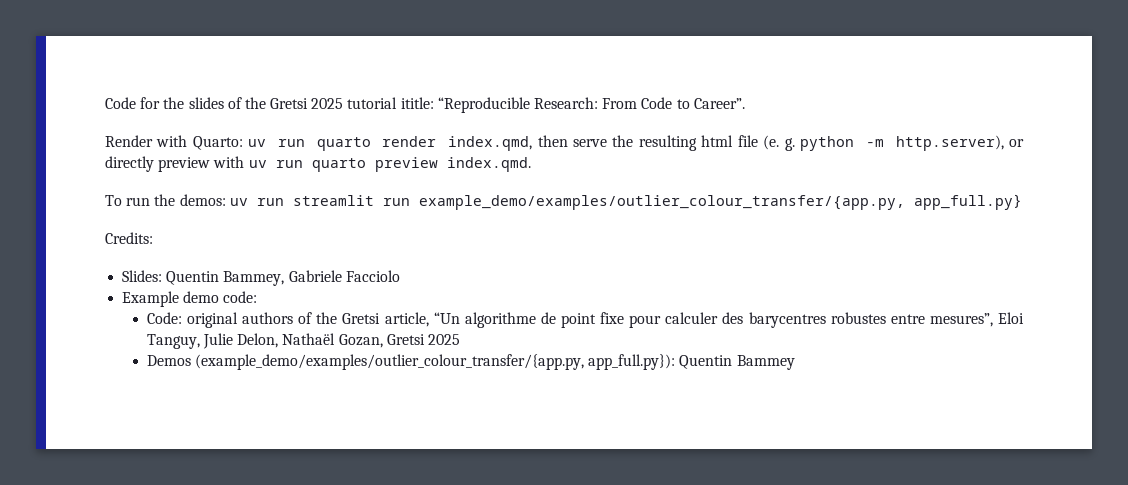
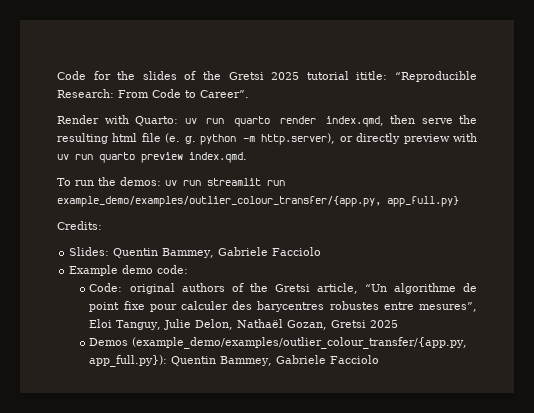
[736,355,795,370] Bammey -> [220,355,380,366] Bammey, Gabriele Facciolo

